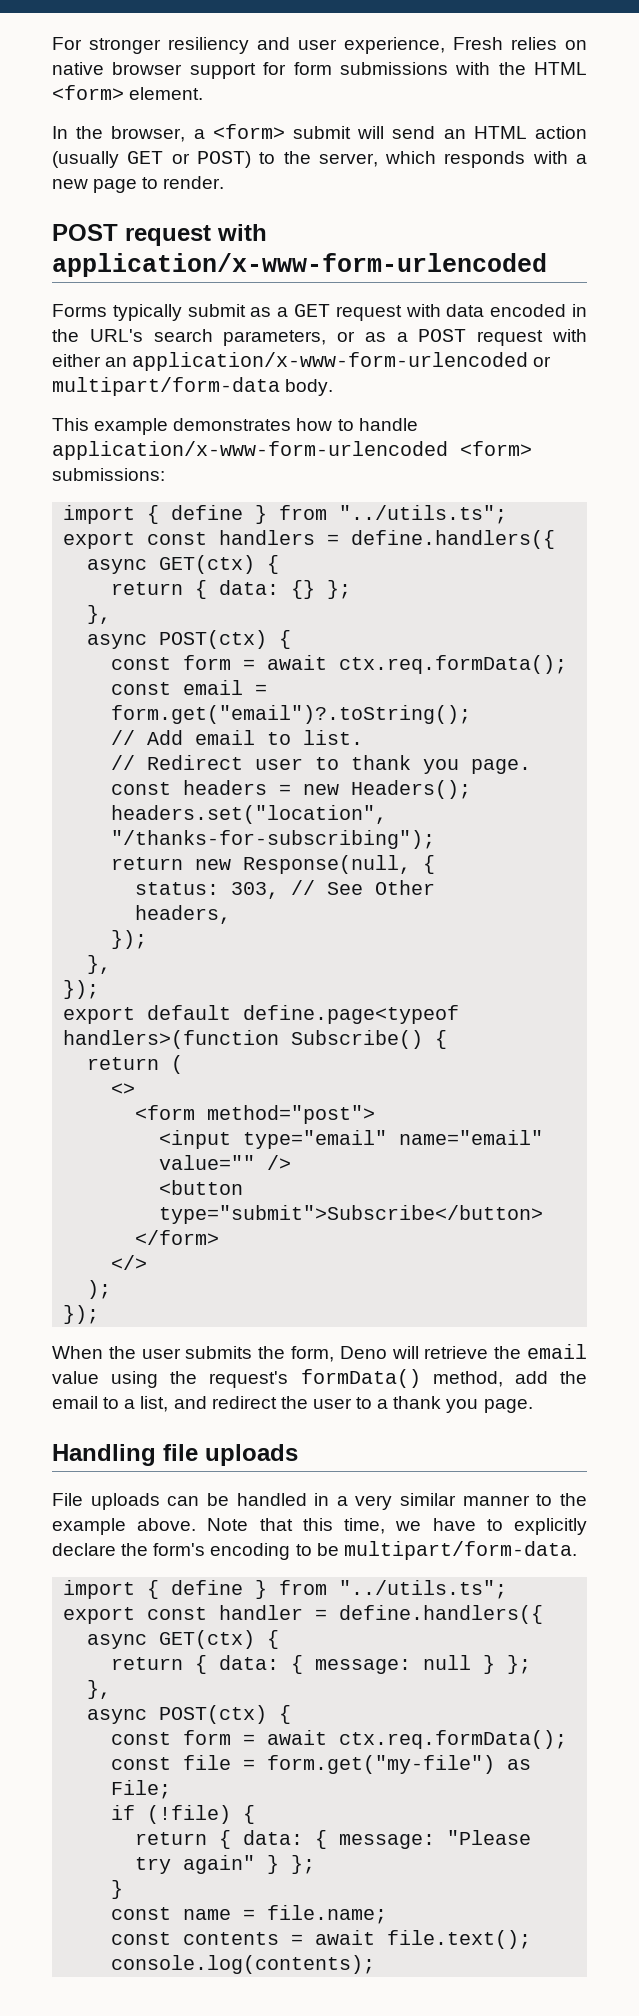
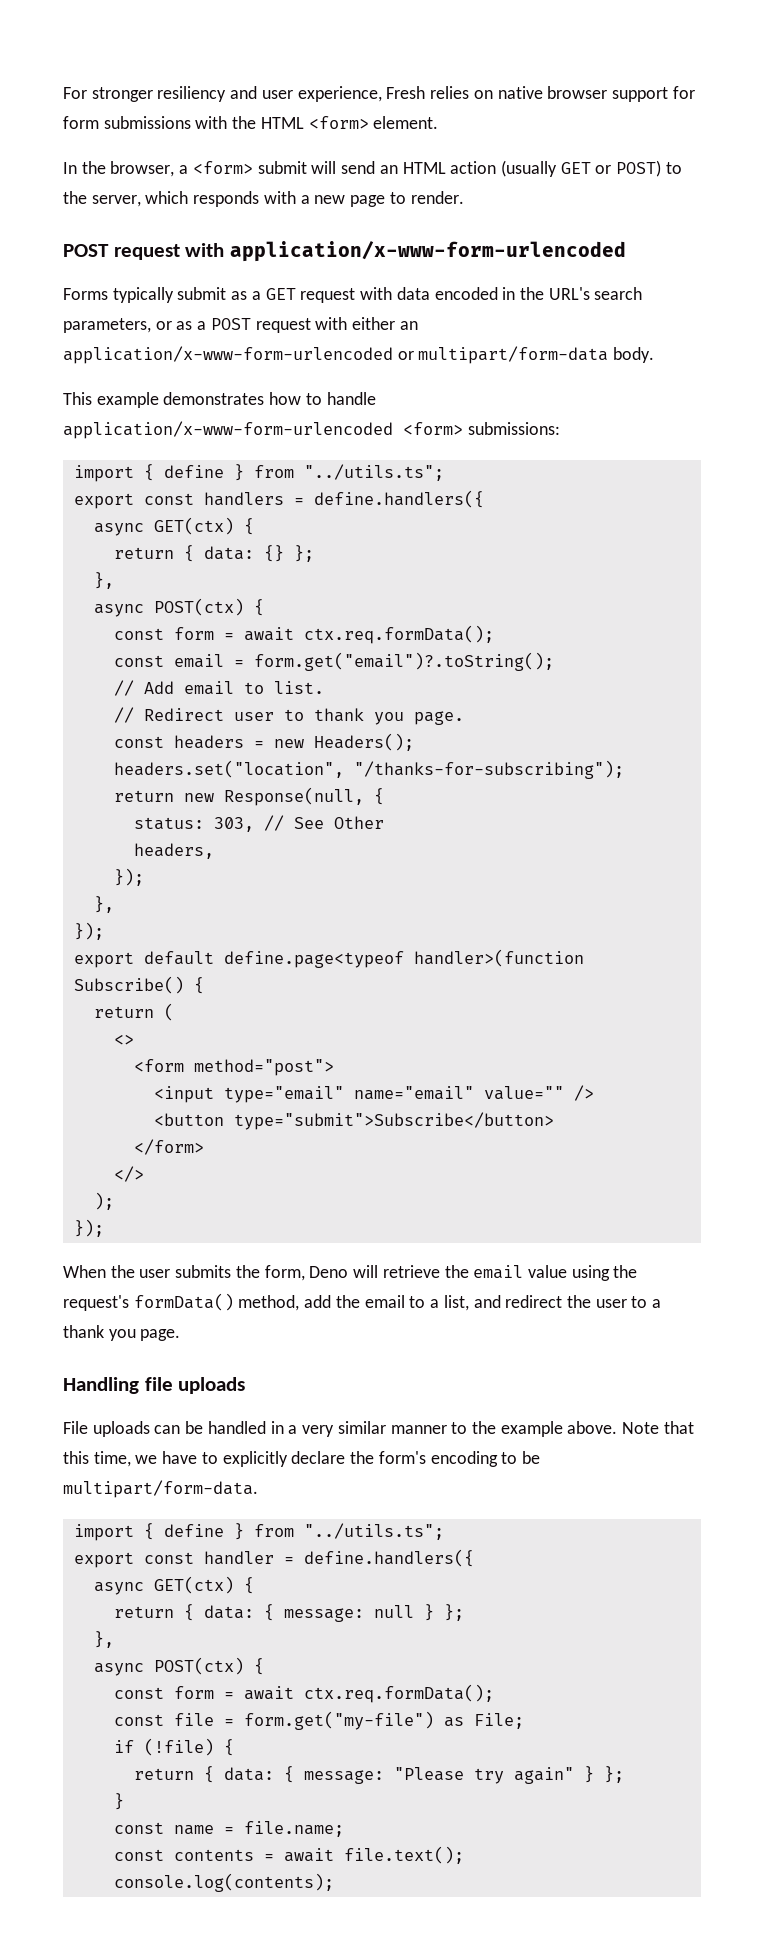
[63,1030,280,1049] handlers>(function -> [413,949,584,967] handler>(function

